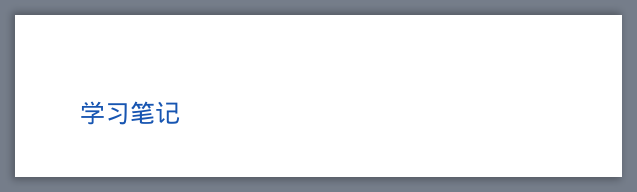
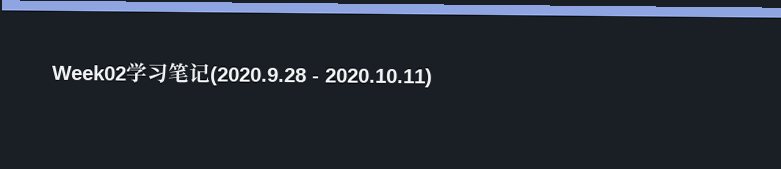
(80, 113) none -> [52,64,127,81] Week02
(180, 112) none -> [209,66,433,88] (2020.9.28 - 2020.10.11)

